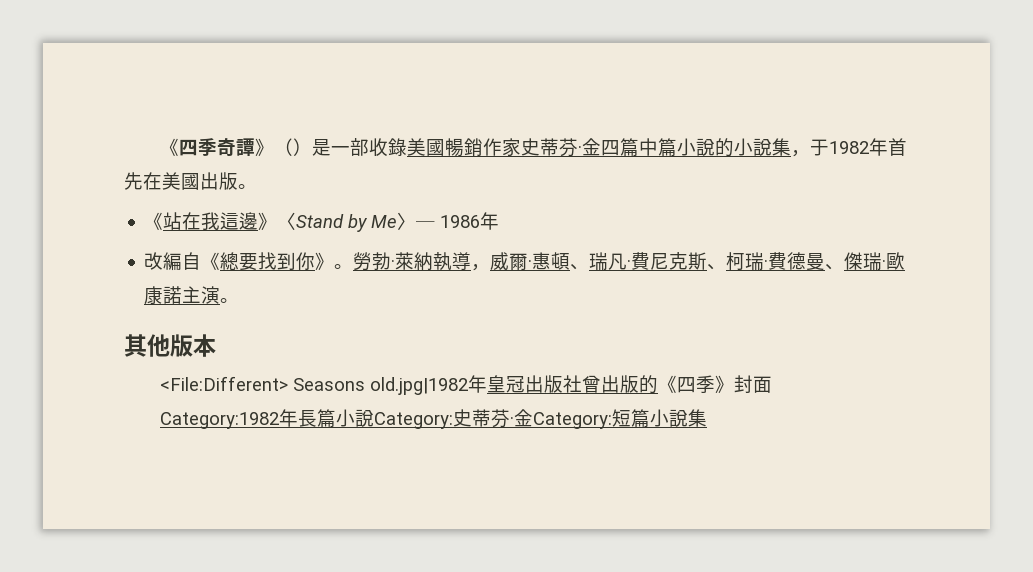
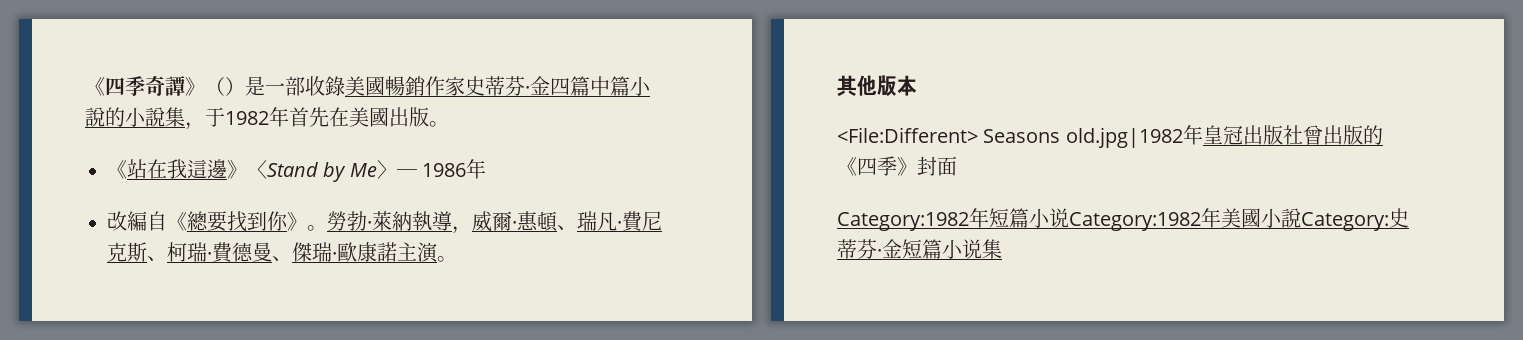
[297,409,336,428] 長篇 -> [989,208,1261,231] 短篇小说Category:1982年美國
[532,409,688,429] Category:短篇小說 -> [902,239,982,259] 短篇小说

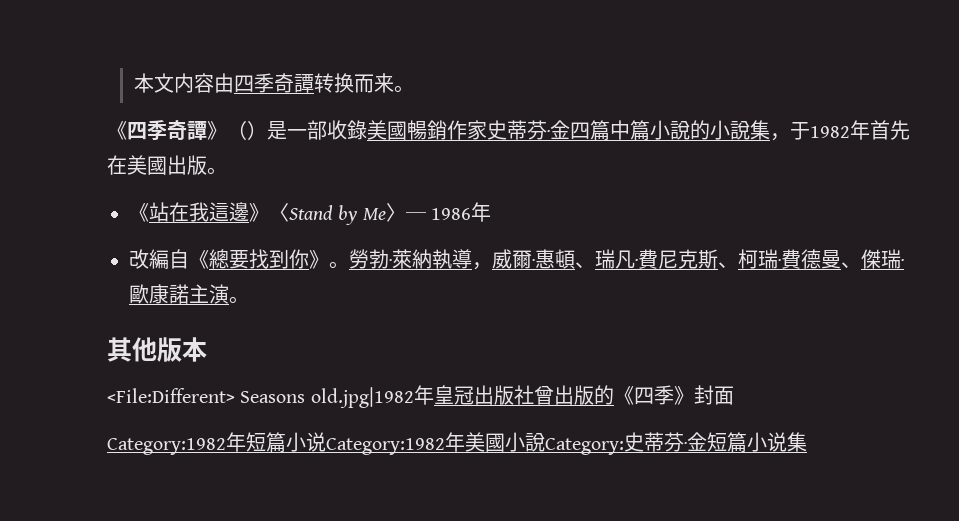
(85, 86) none -> [133,73,414,93] 本文内容由四季奇譚转换而来。 //

